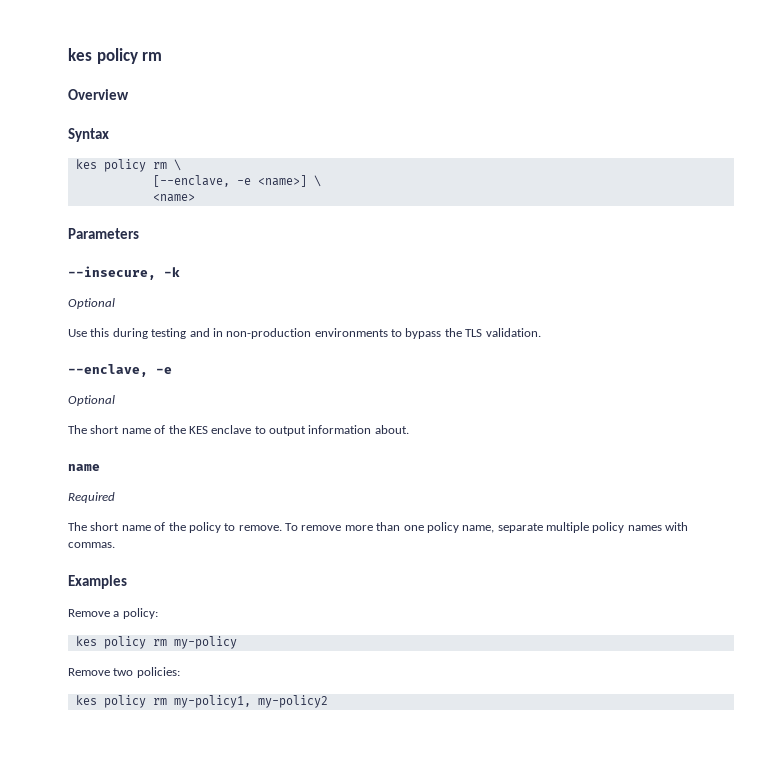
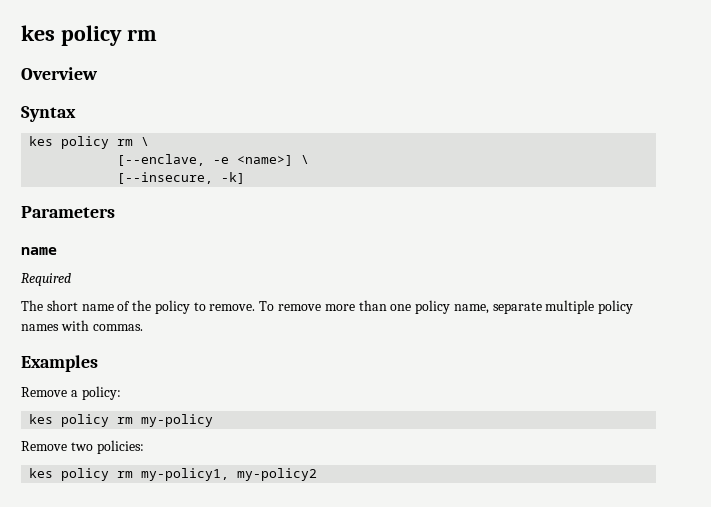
[152,194,195,202] <name> -> [117,172,246,184] [--insecure, -k]
[68,266,180,280] [68,298,115,309] [68,328,541,339] [68,364,172,377] [68,395,115,406] [68,425,409,436] // --insecure, -k // Optional // Use this during testing and in non-production environments to bypass the TLS validation. // --enclave, -e // Optional // The short name of the KES enclave to output information about. -> (115, 212) none

